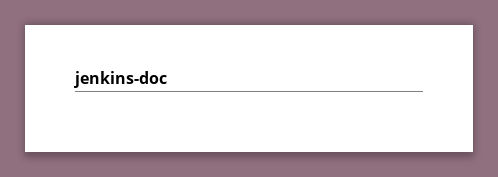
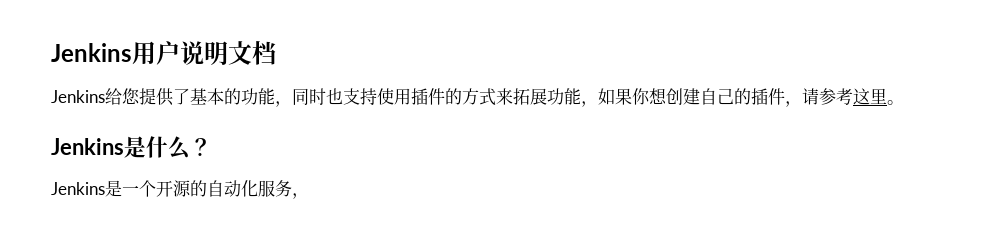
[73,71,167,88] jenkins-doc -> [51,41,276,65] [51,88,904,107] [51,136,212,160] [51,180,309,199] Jenkins用户说明文档 // Jenkins给您提供了基本的功能，同时也支持使用插件的方式来拓展功能，如果你想创建自己的插件，请参考这里。 // Jenkins是什么？ // Jenkins是一个开源的自动化服务，

